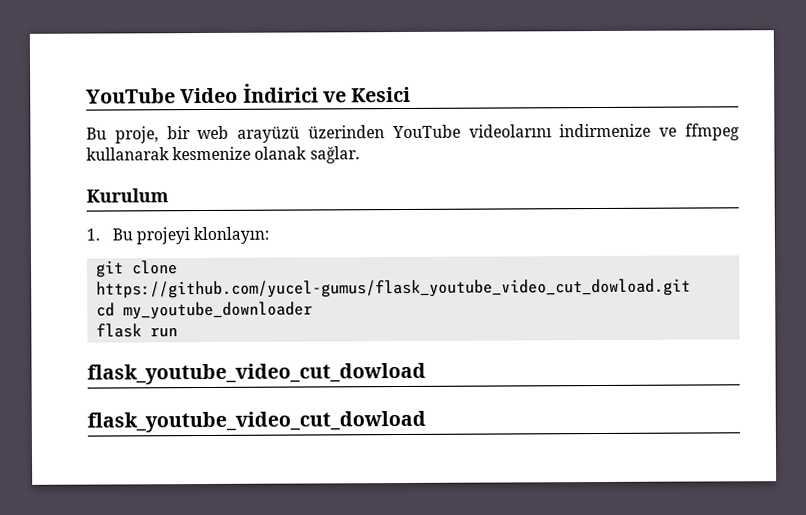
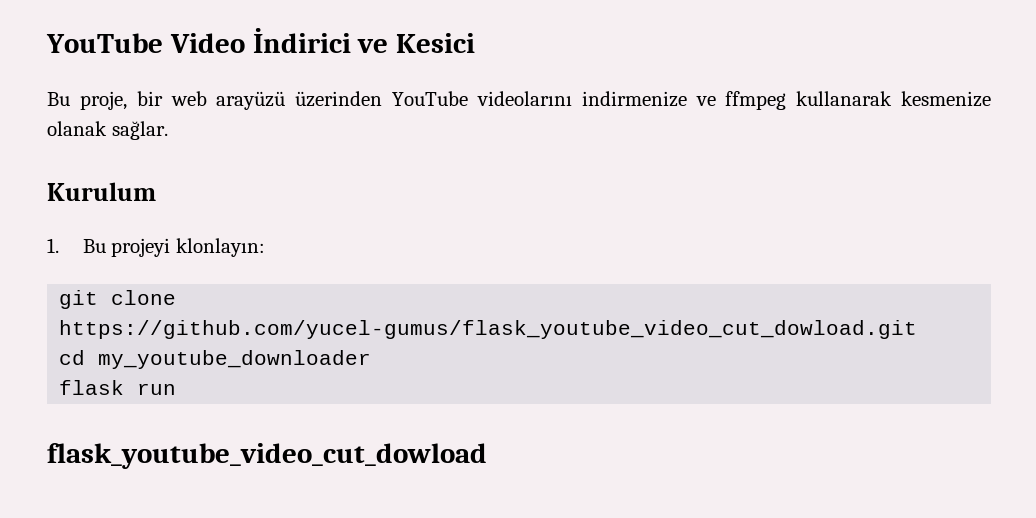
[87,410,426,433] // flask_youtube_video_cut_dowload -> (487, 456) none

